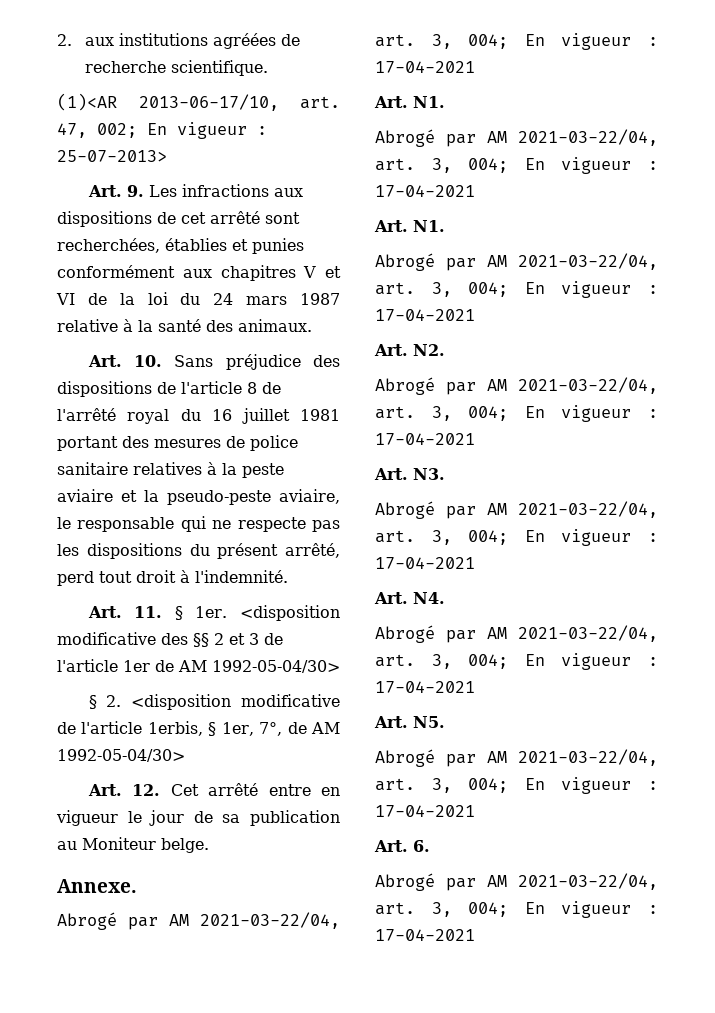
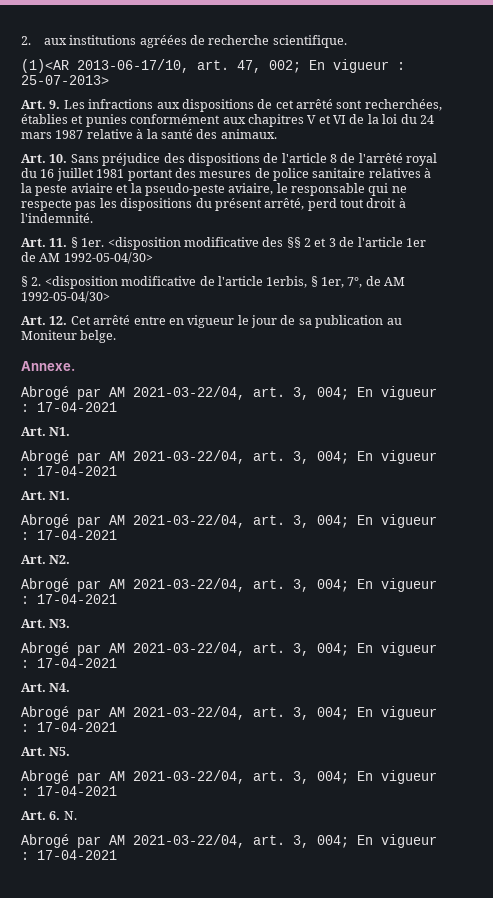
(430, 846) none -> [63,811,77,820] N.

